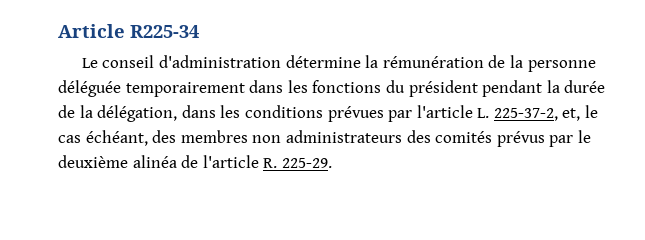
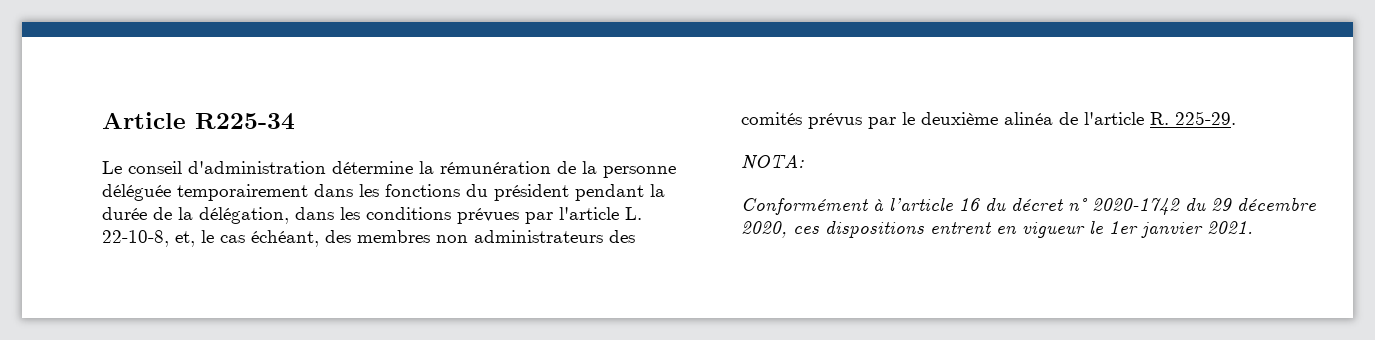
[493,108,558,121] 225-37-2, -> [102,230,169,247] 22-10-8,
(332, 163) none -> [741,154,804,170] [741,197,1316,215] [741,221,1253,238] // NOTA: // Conformément à l’article 16 du décret n° 2020-1742 du 29 décembre 2020, ces dispositions entrent en vigueur le 1er janvier 2021.

